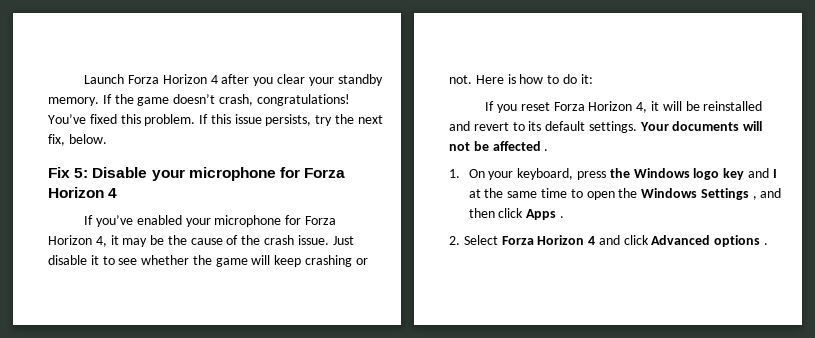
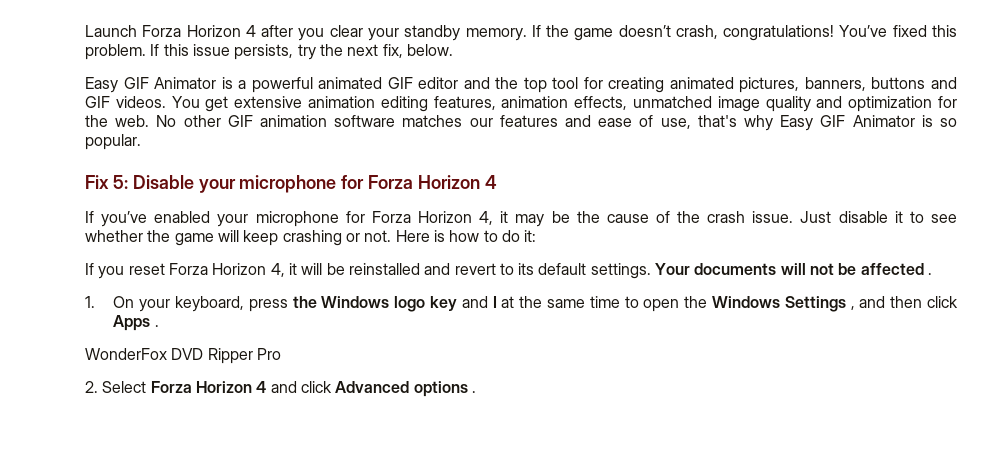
(107, 139) none -> [85,77,957,93] [85,96,957,112] [85,115,958,131] [85,134,141,150] // Easy GIF Animator is a powerful animated GIF editor and the top tool for creating animated pictures, banners, buttons and GIF videos. You get extensive animation editing features, animation effects, unmatched image quality and optimization for the web. No other GIF animation software matches our features and ease of use, that's why Easy GIF Animator is so popular.
(564, 217) none -> [85,348,281,364] // WonderFox DVD Ripper Pro

